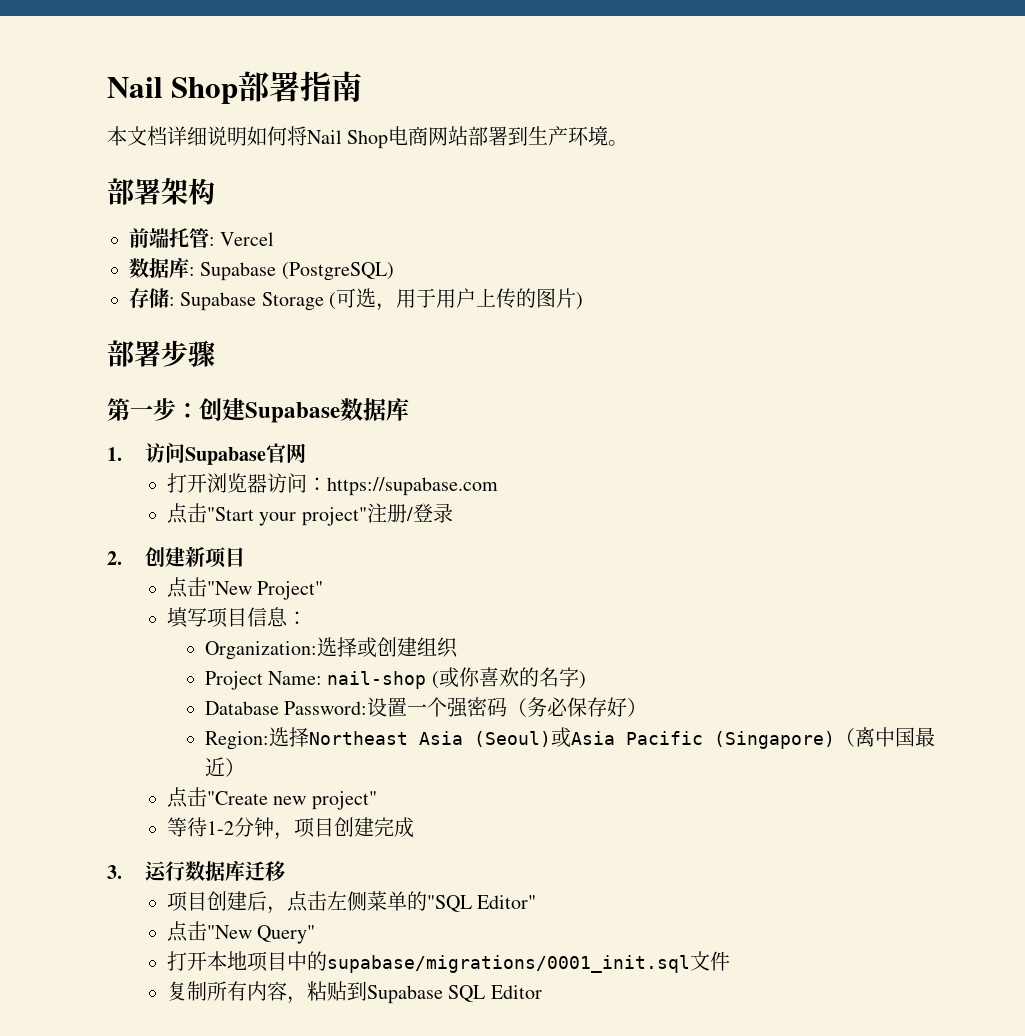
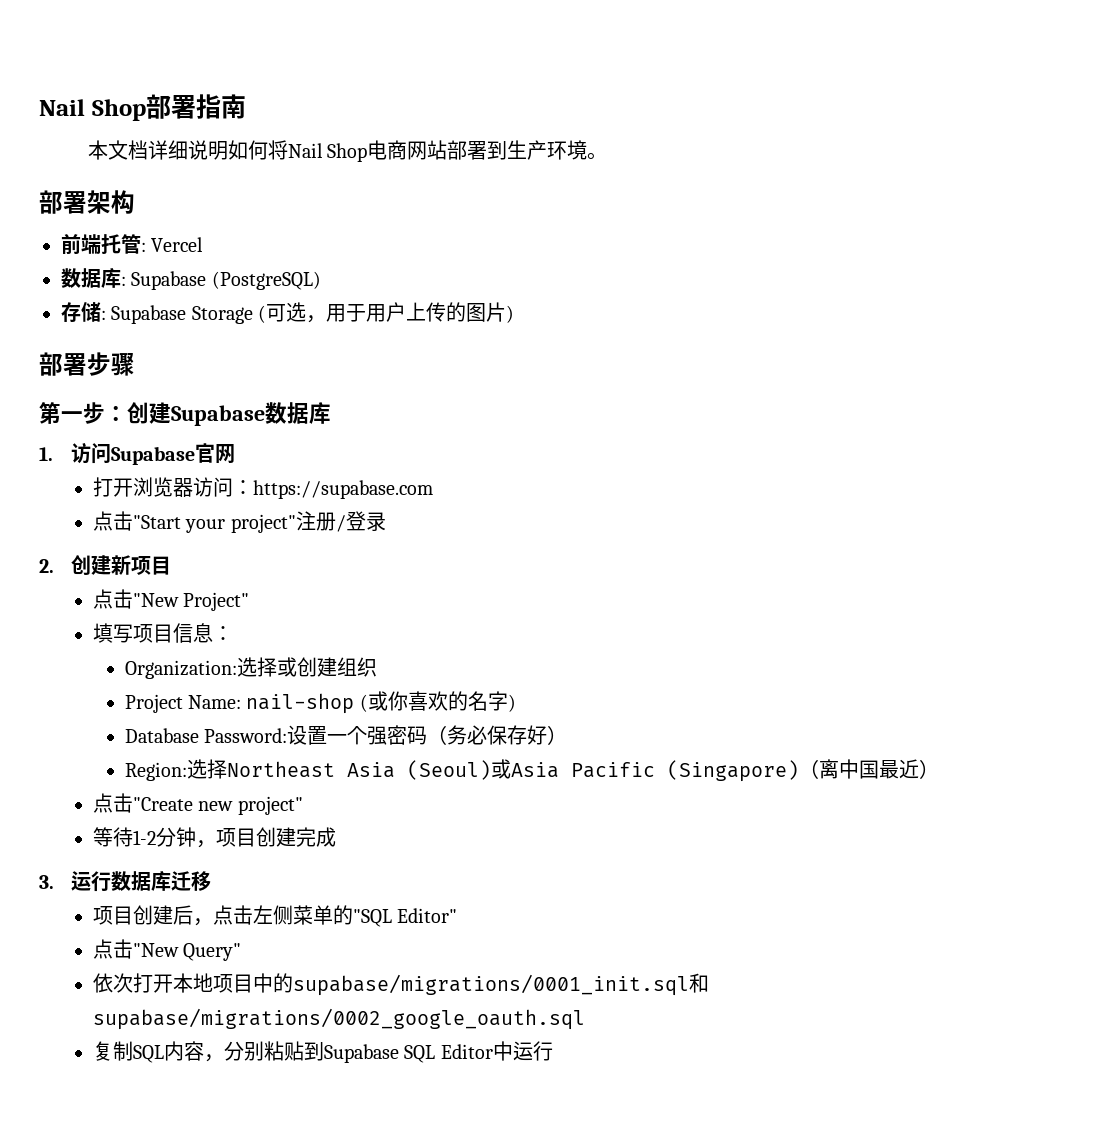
(316, 934) none -> [92,973,133,993] 依次
[689,951,730,971] 文件 -> [688,973,709,993] [92,1008,585,1030] 和supabase/migrations/0002_google_oauth.sql
[206,981,307,1004] 所有内容， -> [132,1041,264,1063] SQL内容，分别
(542, 992) none -> [492,1041,553,1061] 中运行

